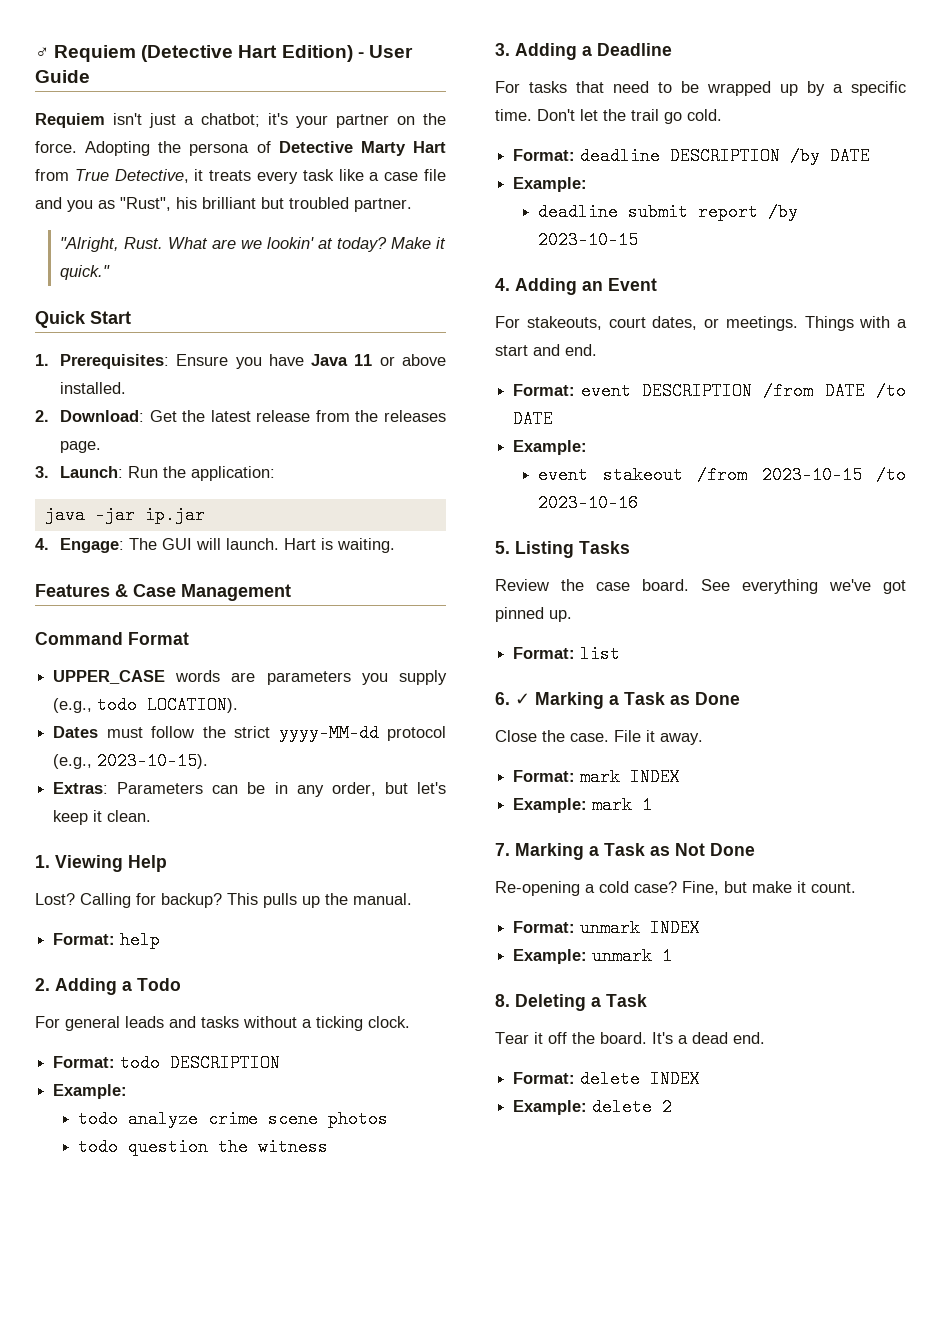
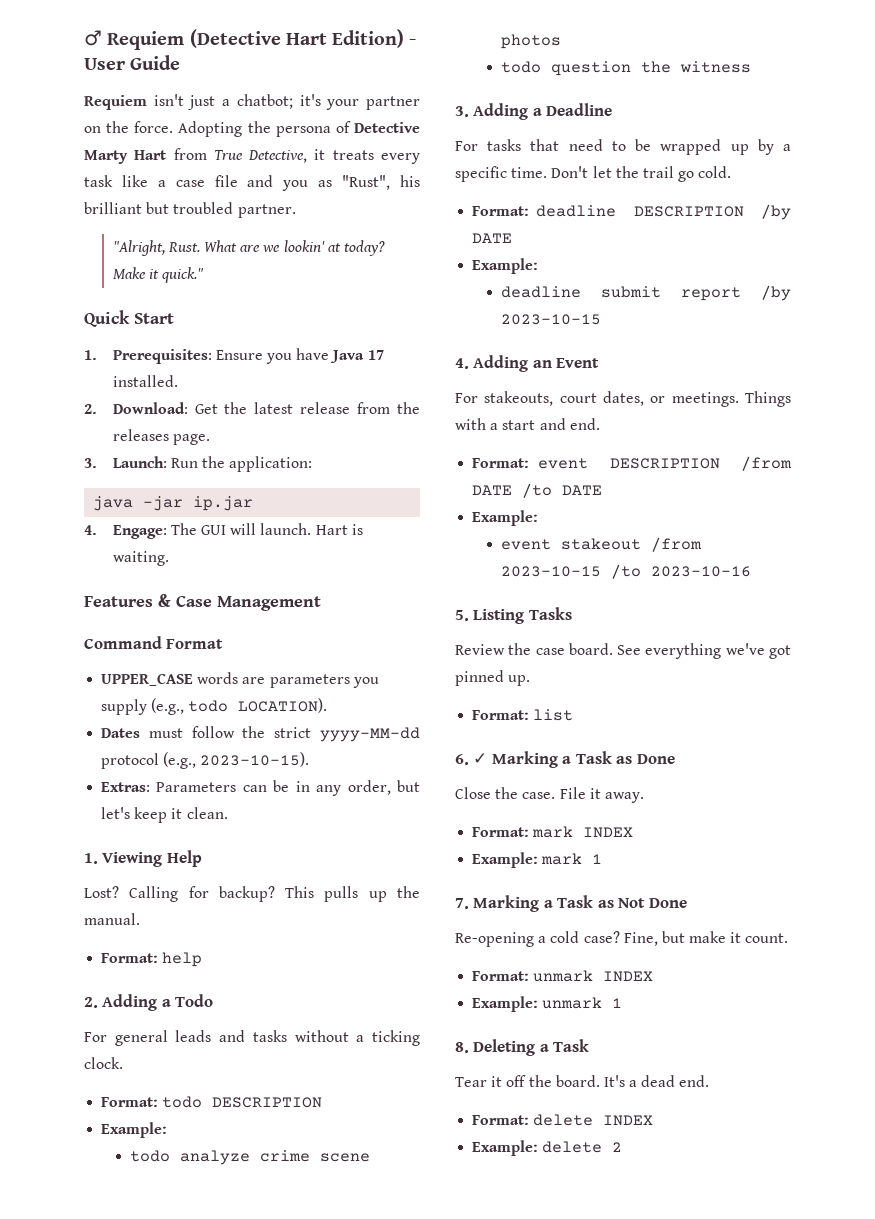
[354,354,446,366] 11 or above -> [367,350,384,360] 17

